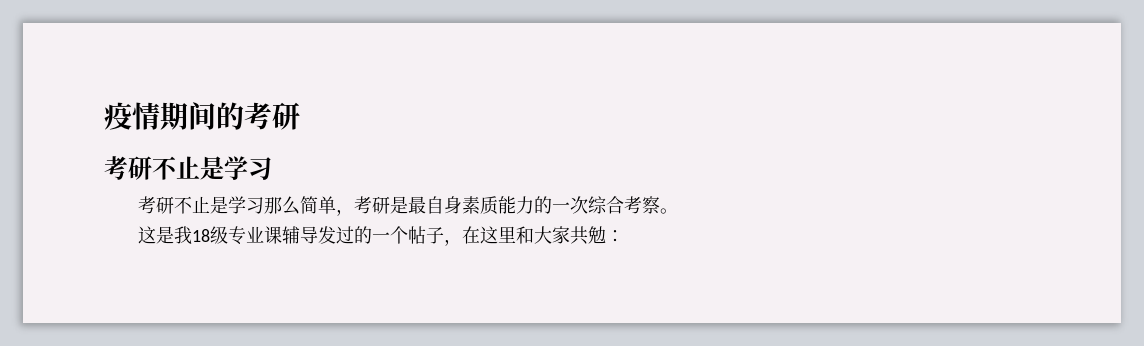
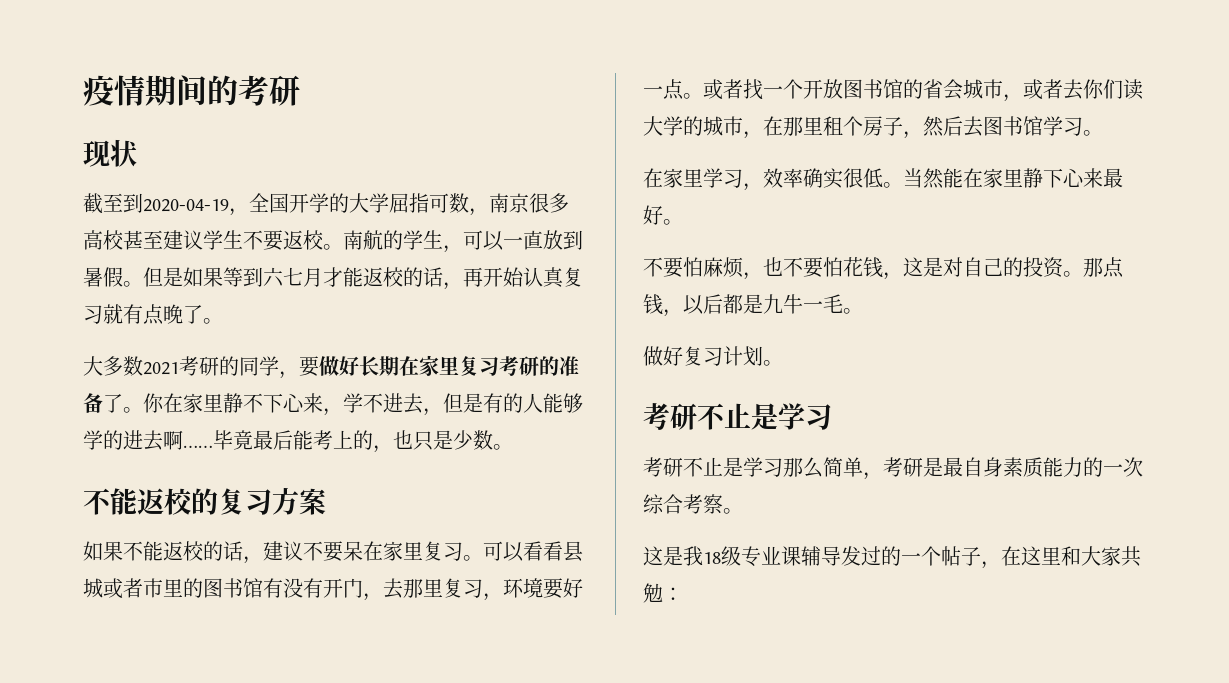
(300, 116) none -> [83,139,138,167] [83,193,569,216] [83,230,583,253] [83,267,583,290] [83,304,223,325] [83,355,579,379] [83,393,583,416] [83,430,513,453] [83,487,326,515] [83,541,583,564] [83,578,583,601] [643,79,1143,102] [643,116,1103,139] [643,168,1123,191] [643,205,683,225] [643,257,1124,280] [643,294,863,317] [643,346,783,366] // 现状 // 截至到2020-04-19，全国开学的大学屈指可数，南京很多高校甚至建议学生不要返校。南航的学生，可以一直放到暑假。但是如果等到六七月才能返校的话，再开始认真复习就有点晚了。 // 大多数2021考研的同学，要做好长期在家里复习考研的准备了。你在家里静不下心来，学不进去，但是有的人能够学的进去啊……毕竟最后能考上的，也只是少数。 // 不能返校的复习方案 // 如果不能返校的话，建议不要呆在家里复习。可以看看县城或者市里的图书馆有没有开门，去那里复习，环境要好一点。或者找一个开放图书馆的省会城市，或者去你们读大学的城市，在那里租个房子，然后去图书馆学习。 // 在家里学习，效率确实很低。当然能在家里静下心来最好。 // 不要怕麻烦，也不要怕花钱，这是对自己的投资。那点钱，以后都是九牛一毛。 // 做好复习计划。

